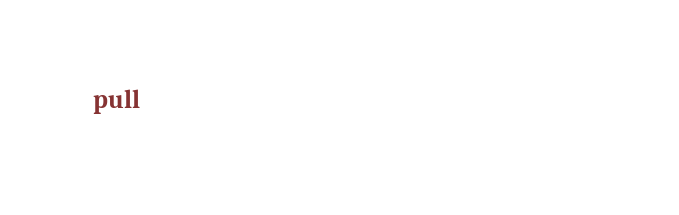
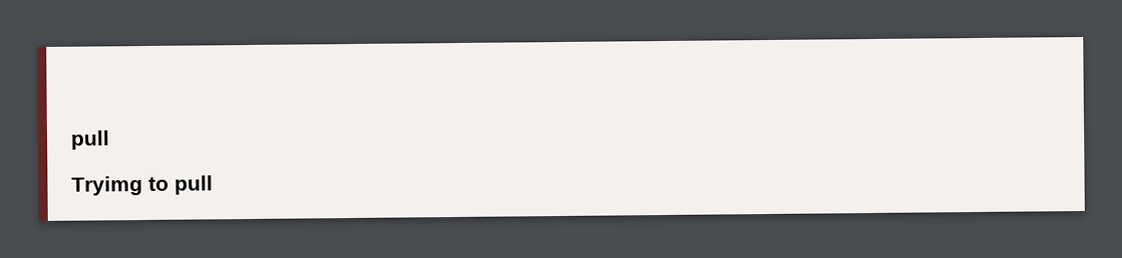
[93,89,140,114] pull -> [70,130,110,150] [71,175,213,196] pull // Tryimg to pull

